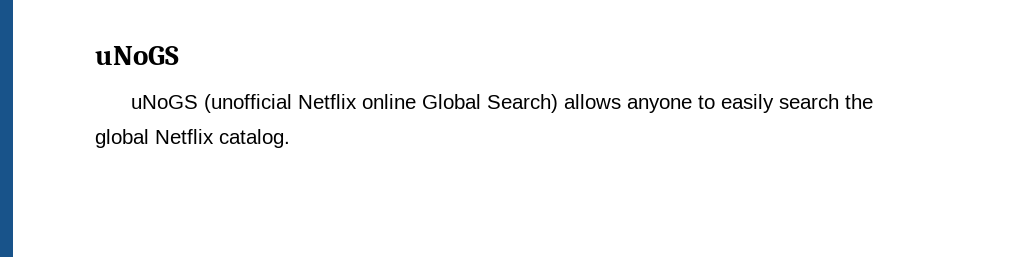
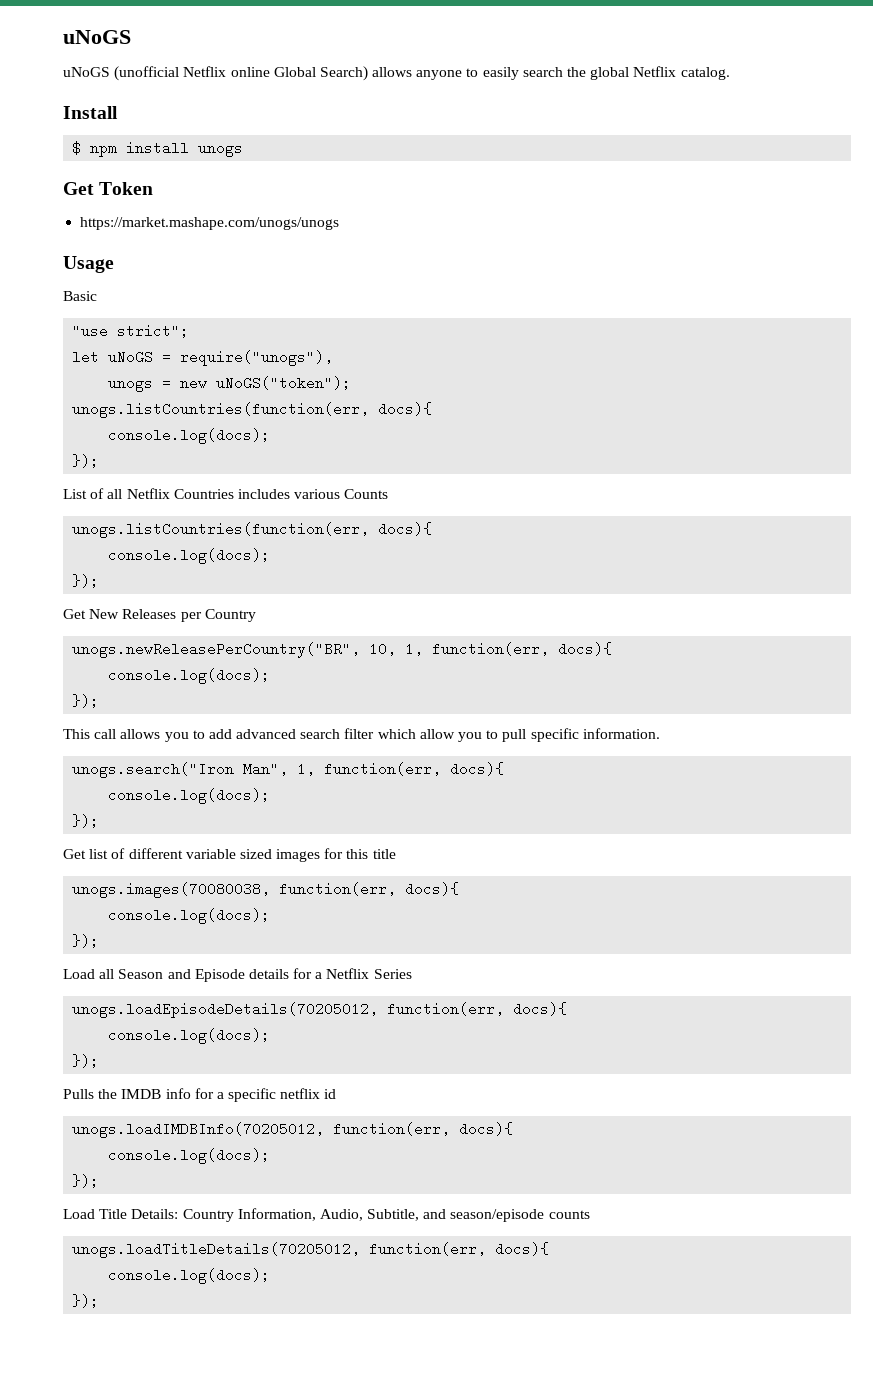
(290, 138) none -> [63,106,118,119] [72,141,244,157] [63,182,154,195] [80,217,340,230] [63,256,114,273] [63,291,97,301] [72,324,190,338] [72,350,334,366] [108,376,352,392] [72,402,433,418] [108,428,271,444] [72,454,100,468] [63,488,389,499] [72,522,433,538] [108,548,271,564] [72,574,100,588] [63,609,256,622] [72,642,613,658] [108,668,271,684] [72,694,100,708] [63,728,660,742] [72,762,505,778] [108,788,271,804] [72,814,100,828] [63,848,396,862] [72,882,460,898] [108,908,271,924] [72,934,100,948] [63,968,412,982] [72,1002,568,1018] [108,1028,271,1044] [72,1054,100,1068] [63,1088,337,1102] [72,1122,514,1138] [108,1148,271,1164] [72,1174,100,1188] [63,1208,590,1222] [72,1242,550,1258] [108,1268,271,1284] [72,1294,100,1308] // Install // $ npm install unogs // Get Token // https://market.mashape.com/unogs/unogs // Usage // Basic // "use strict"; // let uNoGS = require("unogs"), // unogs = new uNoGS("token"); // unogs.listCountries(function(err, docs){ // console.log(docs); // }); // List of all Netflix Countries includes various Counts // unogs.listCountries(function(err, docs){ // console.log(docs); // }); // Get New Releases per Country // unogs.newReleasePerCountry("BR", 10, 1, function(err, docs){ // console.log(docs); // }); // This call allows you to add advanced search filter which allow you to pull specific information. // unogs.search("Iron Man", 1, function(err, docs){ // console.log(docs); // }); // Get list of different variable sized images for this title // unogs.images(70080038, function(err, docs){ // console.log(docs); // }); // Load all Season and Episode details for a Netflix Series // unogs.loadEpisodeDetails(70205012, function(err, docs){ // console.log(docs); // }); // Pulls the IMDB info for a specific netflix id // unogs.loadIMDBInfo(70205012, function(err, docs){ // console.log(docs); // }); // Load Title Details: Country Information, Audio, Subtitle, and season/episode counts // unogs.loadTitleDetails(70205012, function(err, docs){ // console.log(docs); // });

